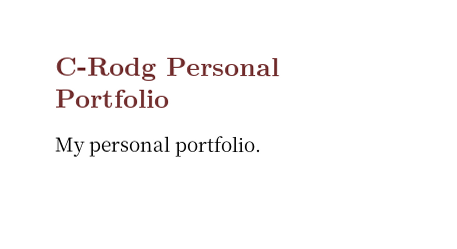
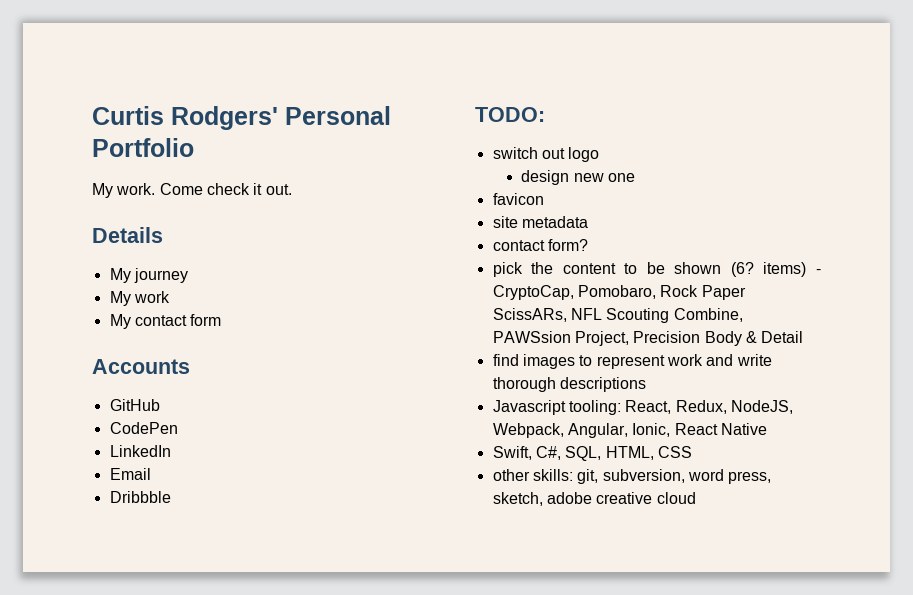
[55,57,157,81] C-Rodg -> [92,106,278,130] Curtis Rodgers'
[88,135,262,158] personal portfolio. -> [116,183,292,195] [92,227,163,243] [109,268,188,283] [109,291,170,306] [109,314,222,329] [92,359,190,374] [109,399,160,411] [109,422,178,434] [109,445,171,457] [109,468,151,480] [109,491,171,503] [475,107,545,122] [492,147,600,162] [521,170,635,185] [492,193,544,205] [492,216,588,228] [492,239,588,251] [492,262,821,277] [492,285,746,300] [492,308,743,323] [492,331,804,346] [492,354,772,369] [492,377,646,392] [492,400,793,415] [492,423,767,438] [492,446,692,461] [492,469,772,484] [492,492,696,506] work. Come check it out. // Details // My journey // My work // My contact form // Accounts // GitHub // CodePen // LinkedIn // Email // Dribbble // TODO: // switch out logo // design new one // favicon // site metadata // contact form? // pick the content to be shown (6? items) - CryptoCap, Pomobaro, Rock Paper ScissARs, NFL Scouting Combine, PAWSsion Project, Precision Body & Detail // find images to represent work and write thorough descriptions // Javascript tooling: React, Redux, NodeJS, Webpack, Angular, Ionic, React Native // Swift, C#, SQL, HTML, CSS // other skills: git, subversion, word press, sketch, adobe creative cloud

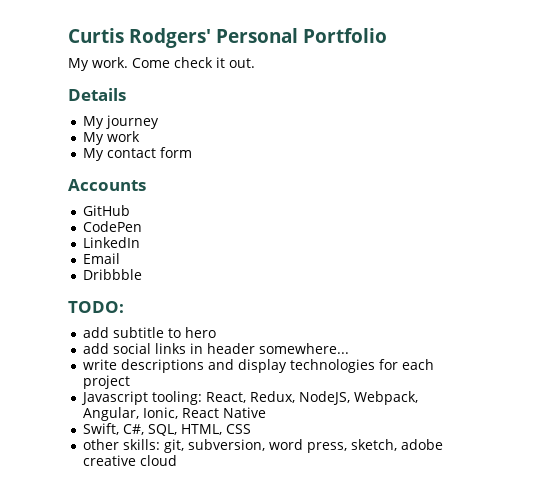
[492,147,600,162] [521,170,635,185] [492,193,544,205] [492,216,588,228] [492,239,588,251] [492,262,821,277] [492,285,746,300] [492,308,743,323] [492,331,804,346] [492,354,772,369] [492,377,646,392] switch out logo // design new one // favicon // site metadata // contact form? // pick the content to be shown (6? items) - CryptoCap, Pomobaro, Rock Paper ScissARs, NFL Scouting Combine, PAWSsion Project, Precision Body & Detail // find images to represent work and write thorough descriptions -> [82,327,216,338] [82,343,349,354] [82,359,434,373] [82,375,130,389] add subtitle to hero // add social links in header somewhere... // write descriptions and display technologies for each project

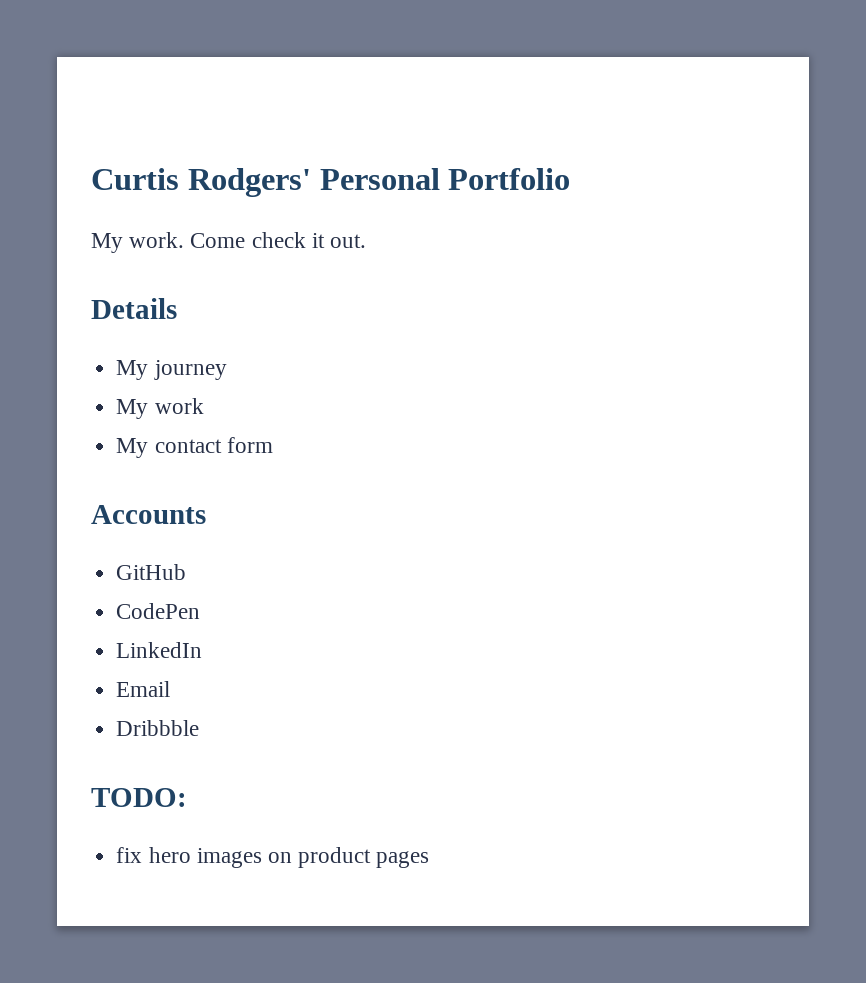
[82,327,216,338] [82,343,349,354] [82,359,434,373] [82,375,130,389] [80,391,418,405] [82,407,266,421] [82,423,251,436] [82,439,443,453] [82,455,177,466] add subtitle to hero // add social links in header somewhere... // write descriptions and display technologies for each project // Javascript tooling: React, Redux, NodeJS, Webpack, Angular, Ionic, React Native // Swift, C#, SQL, HTML, CSS // other skills: git, subversion, word press, sketch, adobe creative cloud -> [116,847,430,868] fix hero images on product pages

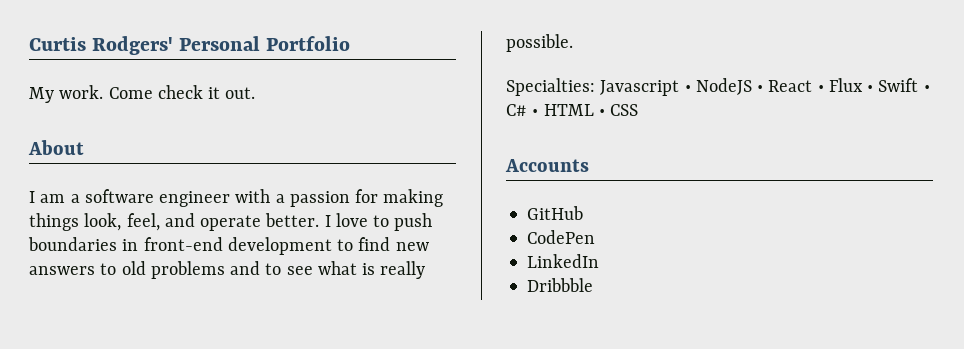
[91,298,177,319] [116,360,227,380] [116,398,204,419] [116,437,273,458] Details // My journey // My work // My contact form -> [28,140,84,155] [29,189,444,207] [29,213,433,231] [28,237,429,255] [29,261,426,279] [506,34,573,52] [506,78,930,96] [506,104,639,116] About // I am a software engineer with a passion for making things look, feel, and operate better. I love to push boundaries in front-end development to find new answers to old problems and to see what is really possible. // Specialties: Javascript • NodeJS • React • Flux • Swift • C# • HTML • CSS
[116,681,171,697] // Email -> (600, 261) none
[91,788,187,807] [116,847,430,868] // TODO: // fix hero images on product pages -> (594, 285) none

